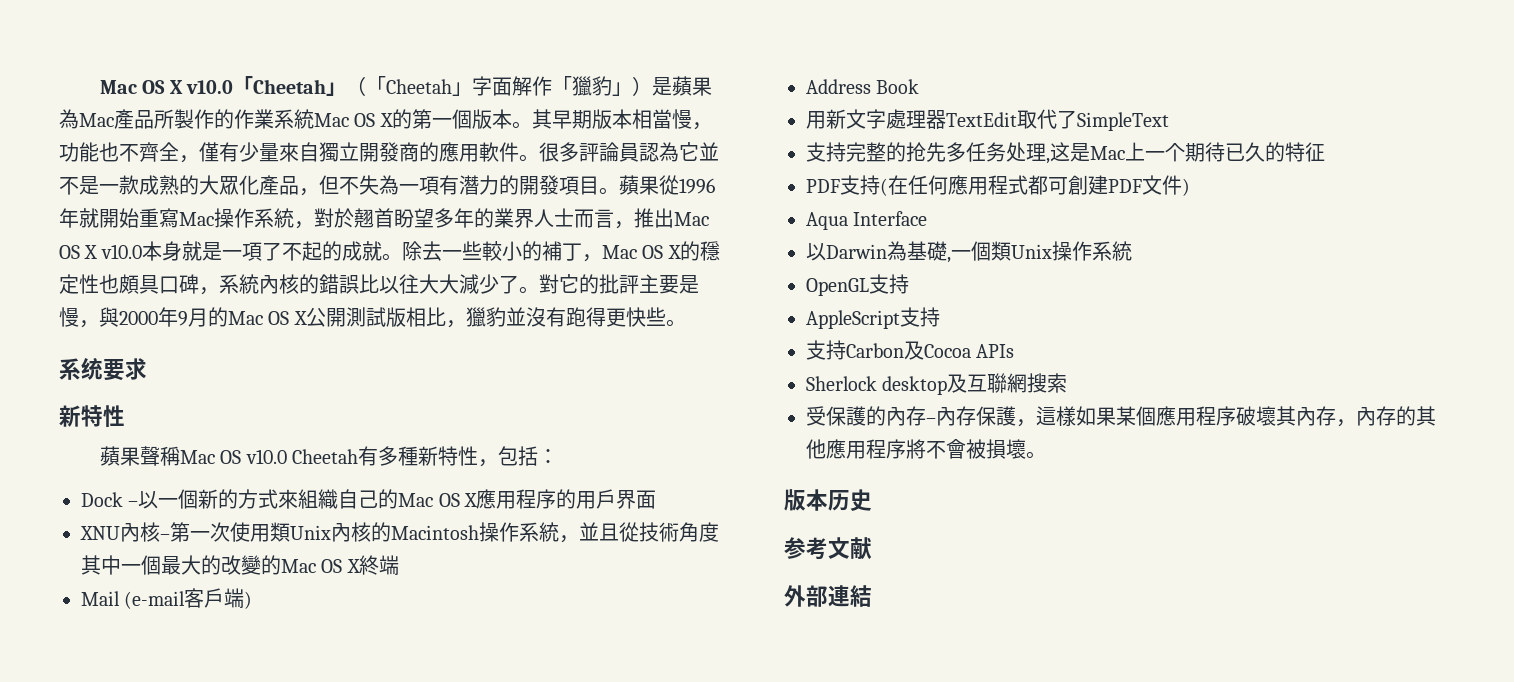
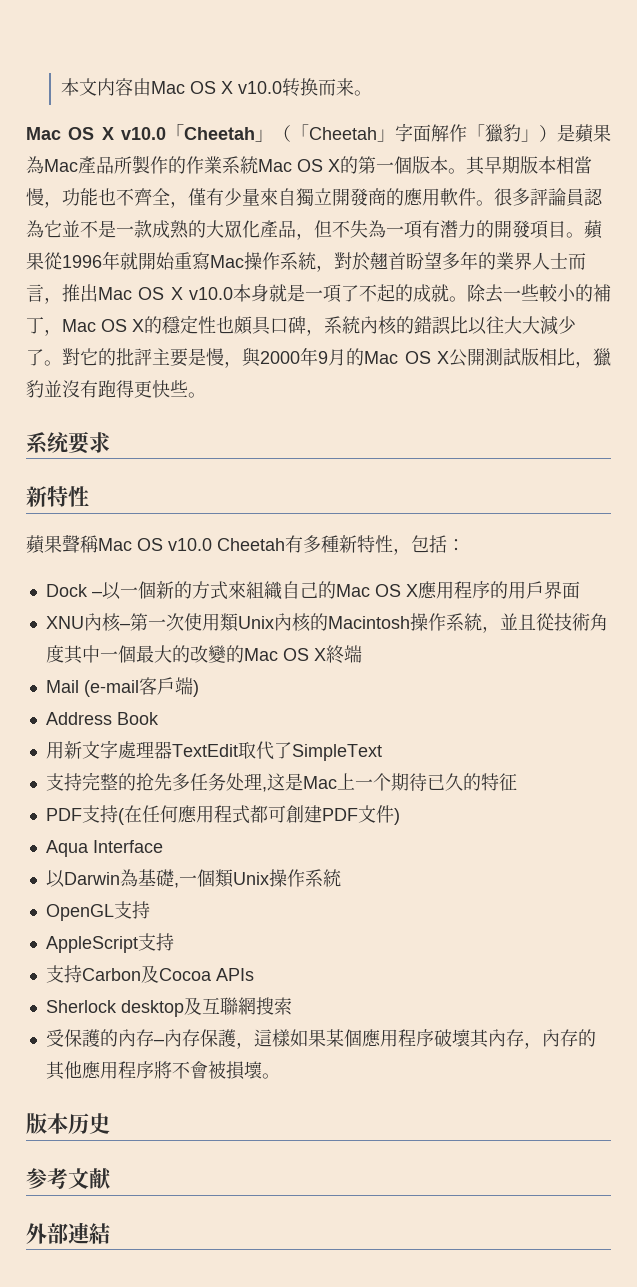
(99, 87) none -> [61,78,373,97] 本文内容由Mac OS X v10.0转换而来。 //

